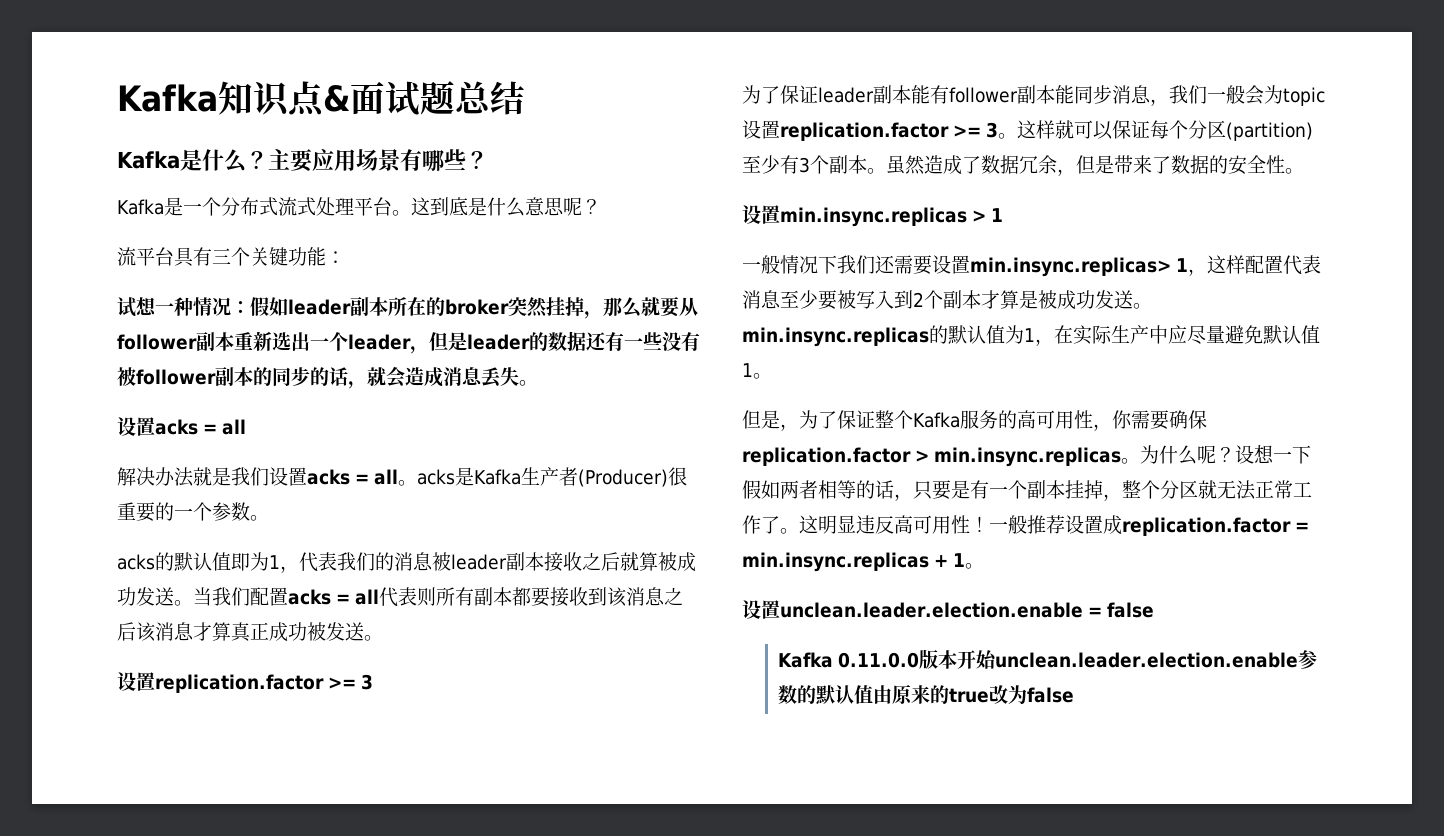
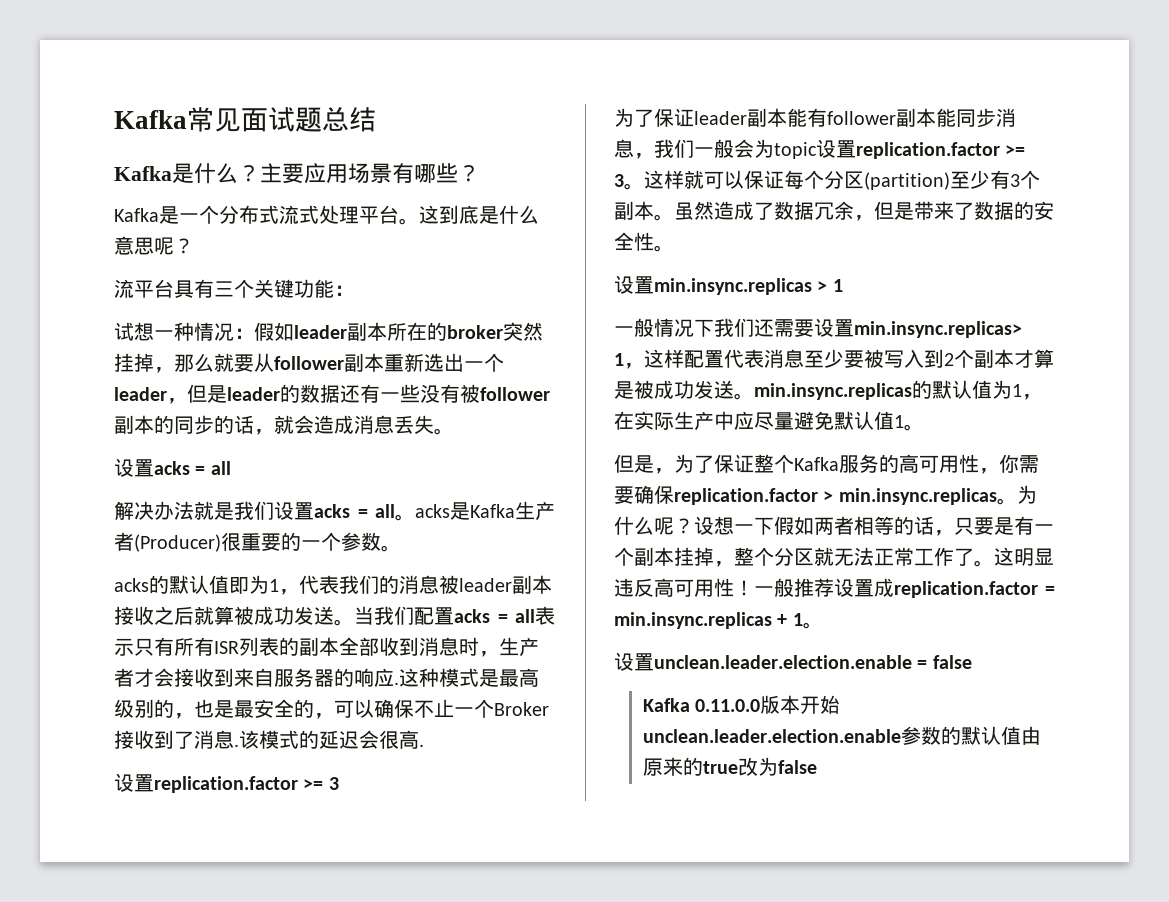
[117,81,350,117] Kafka知识点& -> [114,107,241,132] Kafka常见
[379,587,684,607] [117,622,383,642] 代表则所有副本都要接收到该消息之后该消息才算真正成功被发送。 -> [535,606,555,625] [114,637,539,657] [114,668,539,687] [114,699,549,719] [114,730,424,749] 表示只有所有ISR列表的副本全部收到消息时，生产者才会接收到来自服务器的响应.这种模式是最高级别的，也是最安全的，可以确保不止一个Broker接收到了消息.该模式的延迟会很高.

